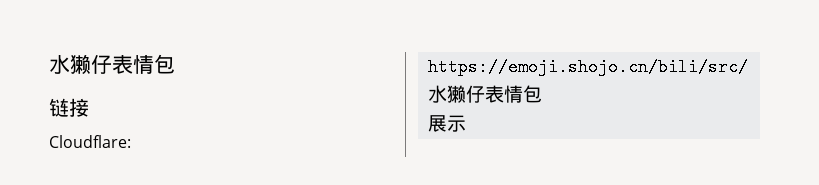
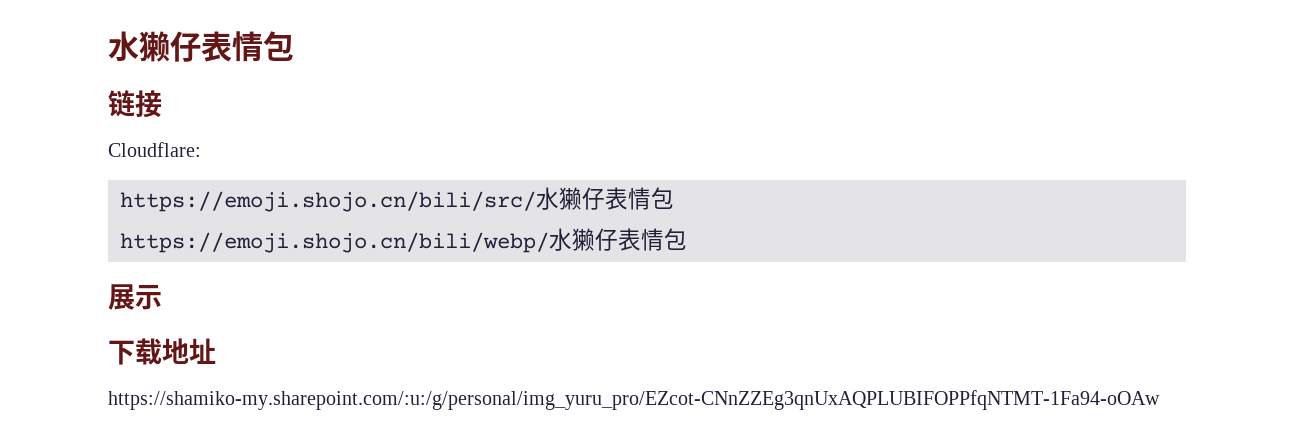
[427,115,466,132] 展示 -> [120,228,687,253] [108,284,162,310] [108,338,216,365] [108,390,1160,410] https://emoji.shojo.cn/bili/webp/水獭仔表情包 // 展示 // 下载地址 // https://shamiko-my.sharepoint.com/:u:/g/personal/img_yuru_pro/EZcot-CNnZZEg3qnUxAQPLUBIFOPPfqNTMT-1Fa94-oOAw

